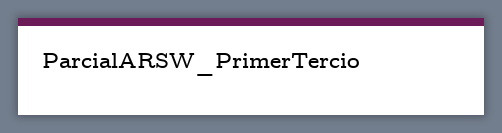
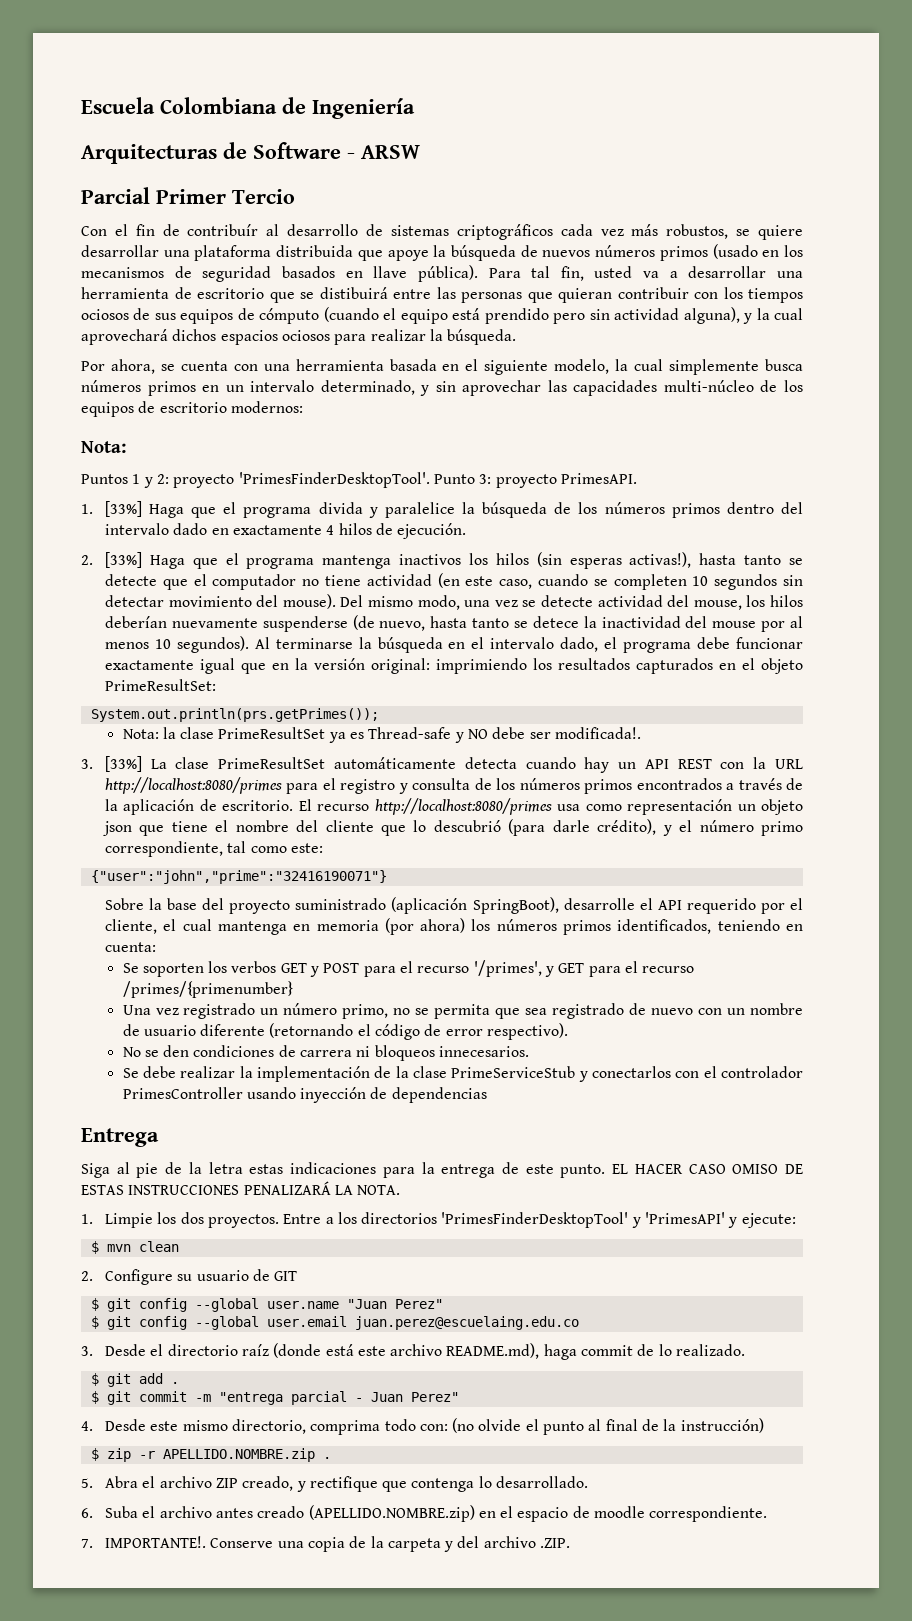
[42,53,360,76] ParcialARSW_PrimerTercio -> [81,97,415,119] [81,142,420,164] [81,187,295,204] [81,224,804,240] [81,244,803,261] [81,265,803,282] [81,287,803,303] [81,307,804,324] [81,329,517,345] [81,359,804,375] [81,380,804,396] [81,401,303,417] [81,441,126,453] [81,472,637,488] [81,501,803,518] [104,523,467,539] [81,552,803,569] [104,573,804,590] [104,594,804,610] [104,615,803,632] [104,636,804,653] [104,658,804,674] [104,679,216,691] [90,708,379,722] [122,727,642,743] [81,756,803,773] [104,777,803,794] [104,798,803,815] [102,819,803,836] [104,841,323,857] [90,870,387,884] [104,897,803,914] [104,918,803,935] [104,942,156,952] [122,960,695,977] [122,981,293,998] [122,1003,804,1019] [122,1023,569,1040] [122,1045,530,1061] [122,1066,803,1082] [122,1087,487,1103] [81,1128,159,1147] [81,1162,803,1178] [81,1181,401,1195] [81,1212,796,1228] [90,1241,179,1254] [81,1269,298,1285] [90,1298,443,1312] [90,1316,579,1330] [81,1343,746,1360] [90,1373,179,1387] [90,1391,459,1405] [81,1418,764,1435] [90,1448,331,1462] [81,1476,589,1492] [81,1505,768,1522] [81,1536,571,1552] Escuela Colombiana de Ingeniería // Arquitecturas de Software - ARSW // Parcial Primer Tercio // Con el fin de contribuír al desarrollo de sistemas criptográficos cada vez más robustos, se quiere desarrollar una plataforma distribuida que apoye la búsqueda de nuevos números primos (usado en los mecanismos de seguridad basados en llave pública). Para tal fin, usted va a desarrollar una herramienta de escritorio que se distibuirá entre las personas que quieran contribuir con los tiempos ociosos de sus equipos de cómputo (cuando el equipo está prendido pero sin actividad alguna), y la cual aprovechará dichos espacios ociosos para realizar la búsqueda. // Por ahora, se cuenta con una herramienta basada en el siguiente modelo, la cual simplemente busca números primos en un intervalo determinado, y sin aprovechar las capacidades multi-núcleo de los equipos de escritorio modernos: // Nota: // Puntos 1 y 2: proyecto 'PrimesFinderDesktopTool'. Punto 3: proyecto PrimesAPI. // 1. [33%] Haga que el programa divida y paralelice la búsqueda de los números primos dentro del intervalo dado en exactamente 4 hilos de ejecución. // 2. [33%] Haga que el programa mantenga inactivos los hilos (sin esperas activas!), hasta tanto se detecte que el computador no tiene actividad (en este caso, cuando se completen 10 segundos sin detectar movimiento del mouse). Del mismo modo, una vez se detecte actividad del mouse, los hilos deberían nuevamente suspenderse (de nuevo, hasta tanto se detece la inactividad del mouse por al menos 10 segundos). Al terminarse la búsqueda en el intervalo dado, el programa debe funcionar exactamente igual que en la versión original: imprimiendo los resultados capturados en el objeto PrimeResultSet: // System.out.println(prs.getPrimes()); // Nota: la clase PrimeResultSet ya es Thread-safe y NO debe ser modificada!. // 3. [33%] La clase PrimeResultSet automáticamente detecta cuando hay un API REST con la URL http://localhost:8080/primes para el registro y consulta de los números primos encontrados a través de la aplicación de escritorio. El recurso http://localhost:8080/primes usa como representación un objeto json que tiene el nombre del cliente que lo descubrió (para darle crédito), y el número primo correspondiente, tal como este: // {"user":"john","prime":"32416190071"} // Sobre la base del proyecto suministrado (aplicación SpringBoot), desarrolle el API requerido por el cliente, el cual mantenga en memoria (por ahora) los números primos identificados, teniendo en cuenta: // Se soporten los verbos GET y POST para el recurso '/primes', y GET para el recurso /primes/{primenumber} // Una vez registrado un número primo, no se permita que sea registrado de nuevo con un nombre de usuario diferente (retornando el código de error respectivo). // No se den condiciones de carrera ni bloqueos innecesarios. // Se debe realizar la implementación de la clase PrimeServiceStub y conectarlos con el controlador PrimesController usando inyección de dependencias // Entrega // Siga al pie de la letra estas indicaciones para la entrega de este punto. EL HACER CASO OMISO DE ESTAS INSTRUCCIONES PENALIZARÁ LA NOTA. // 1. Limpie los dos proyectos. Entre a los directorios 'PrimesFinderDesktopTool' y 'PrimesAPI' y ejecute: // $ mvn clean // 2. Configure su usuario de GIT // $ git config --global user.name "Juan Perez" // $ git config --global user.email juan.perez@escuelaing.edu.co // 3. Desde el directorio raíz (donde está este archivo README.md), haga commit de lo realizado. // $ git add . // $ git commit -m "entrega parcial - Juan Perez" // 4. Desde este mismo directorio, comprima todo con: (no olvide el punto al final de la instrucción) // $ zip -r APELLIDO.NOMBRE.zip . // 5. Abra el archivo ZIP creado, y rectifique que contenga lo desarrollado. // 6. Suba el archivo antes creado (APELLIDO.NOMBRE.zip) en el espacio de moodle correspondiente. // 7. IMPORTANTE!. Conserve una copia de la carpeta y del archivo .ZIP.

